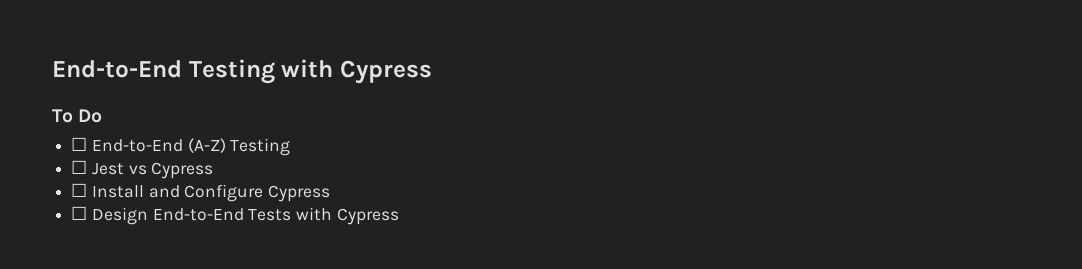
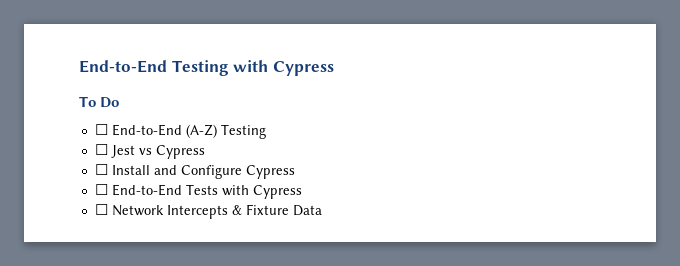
[91,207,148,225] Design -> (108, 189) none
(399, 216) none -> [94,204,322,219] // ☐ Network Intercepts & Fixture Data

